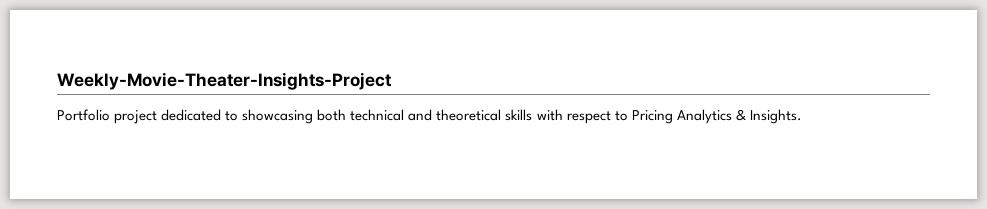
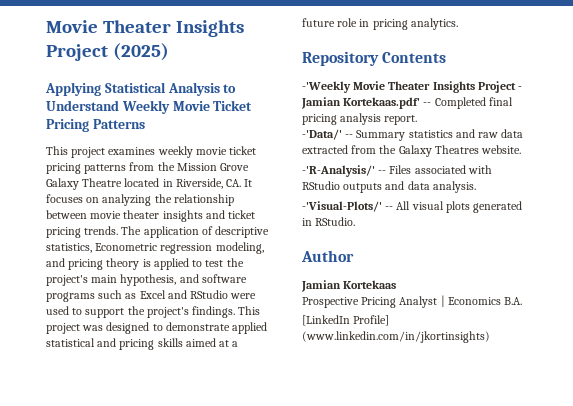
[57,72,392,90] [57,109,802,124] Weekly-Movie-Theater-Insights-Project // Portfolio project dedicated to showcasing both technical and theoretical skills with respect to Pricing Analytics & Insights. -> [46,20,244,37] [46,43,169,61] [45,82,237,96] [46,100,253,114] [46,119,145,132] [46,146,257,158] [46,162,250,174] [46,178,253,190] [46,194,234,206] [46,210,256,222] [46,226,270,238] [46,242,264,254] [46,258,244,270] [46,274,247,286] [46,290,257,302] [46,306,261,318] [46,322,268,334] [46,338,239,350] [302,18,458,30] [302,51,447,66] [302,81,523,93] [301,97,513,109] [302,113,418,125] [302,129,524,141] [302,145,522,157] [302,165,492,177] [302,181,476,193] [302,201,523,213] [302,217,356,226] [301,250,354,262] [301,280,397,292] [302,295,523,308] [302,315,390,326] [302,331,490,343] Movie Theater Insights Project (2025) // Applying Statistical Analysis to Understand Weekly Movie Ticket Pricing Patterns // This project examines weekly movie ticket pricing patterns from the Mission Grove Galaxy Theatre located in Riverside, CA. It focuses on analyzing the relationship between movie theater insights and ticket pricing trends. The application of descriptive statistics, Econometric regression modeling, and pricing theory is applied to test the project's main hypothesis, and software programs such as Excel and RStudio were used to support the project's findings. This project was designed to demonstrate applied statistical and pricing skills aimed at a future role in pricing analytics. // Repository Contents // -'Weekly Movie Theater Insights Project - Jamian Kortekaas.pdf' -- Completed final pricing analysis report. // -'Data/' -- Summary statistics and raw data extracted from the Galaxy Theatres website. // -'R-Analysis/' -- Files associated with RStudio outputs and data analysis. // -'Visual-Plots/' -- All visual plots generated in RStudio. // Author // Jamian Kortekaas // Prospective Pricing Analyst | Economics B.A. // [LinkedIn Profile] (www.linkedin.com/in/jkortinsights)

